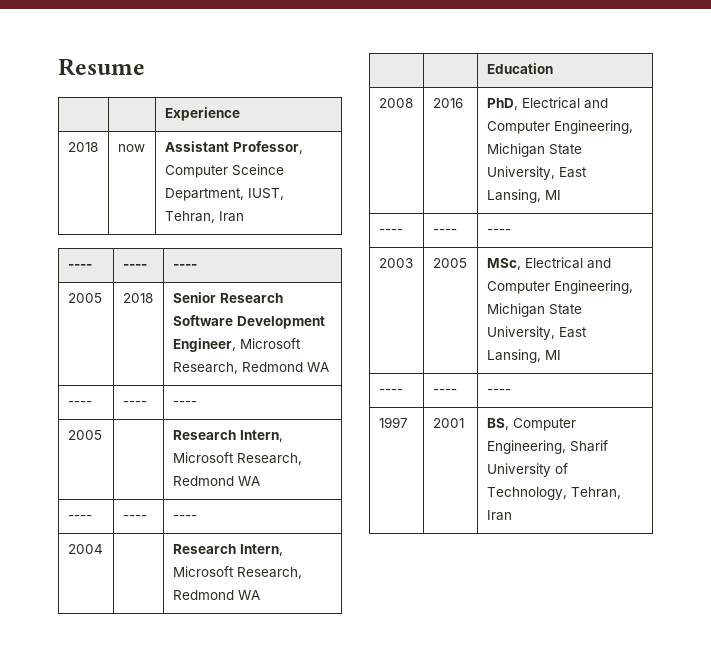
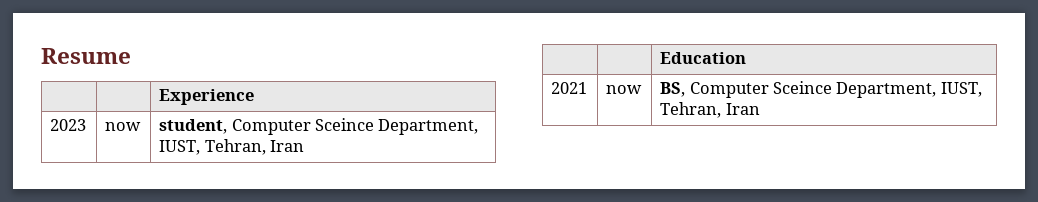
[67,142,98,152] [117,144,145,152] [164,141,303,154] 2018 | now | Assistant Professor, -> [50,119,87,131] [105,122,142,131] [159,119,228,134] 2023 | now | student,
[67,264,92,269] [122,264,147,269] [172,264,197,269] [67,293,102,303] [122,293,153,303] [172,292,283,303] [172,315,325,329] [172,338,301,352] [172,362,329,374] [67,401,92,406] [122,401,147,406] [172,401,197,406] [67,430,102,440] [172,430,283,442] [172,452,302,465] [172,476,260,486] [67,515,92,520] [122,515,147,520] [172,515,197,520] [67,544,103,554] [172,544,283,556] [172,566,302,579] [172,590,260,600] [486,63,553,74] [378,98,413,108] [432,98,463,108] [486,97,608,110] [486,120,633,134] [486,143,582,157] [486,166,587,180] [486,189,561,203] [378,229,403,234] [432,229,457,234] [486,229,511,234] [378,258,413,268] [432,258,467,268] [486,257,611,270] [486,280,633,294] [486,303,582,317] [486,326,587,340] [486,349,561,363] [378,389,403,394] [432,389,457,394] [486,389,511,394] [378,417,408,428] [432,418,464,428] [486,418,576,431] [486,440,608,454] [486,463,568,477] [486,487,567,500] ---- | ---- | ---- // 2005 | 2018 | Senior Research Software Development Engineer, Microsoft Research, Redmond WA // ---- | ---- | ---- // 2005 | | Research Intern, Microsoft Research, Redmond WA // ---- | ---- | ---- // 2004 | | Research Intern, Microsoft Research, Redmond WA // | | Education // 2008 | 2016 | PhD, Electrical and Computer Engineering, Michigan State University, East Lansing, MI // ---- | ---- | ---- // 2003 | 2005 | MSc, Electrical and Computer Engineering, Michigan State University, East Lansing, MI // ---- | ---- | ---- // 1997 | 2001 | BS, Computer Engineering, Sharif University of Technology, -> [660,52,747,64] [551,82,588,94] [606,85,643,94] [660,81,982,98] | | Education // 2021 | now | BS, Computer Sceince Department, IUST,

